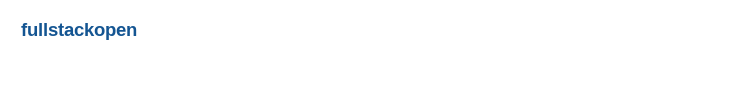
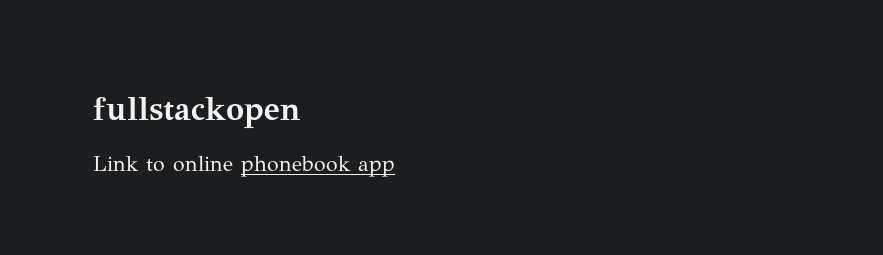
(137, 31) none -> [93,156,395,177] // Link to online phonebook app

